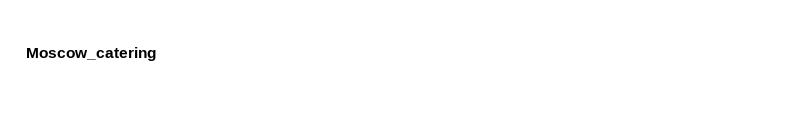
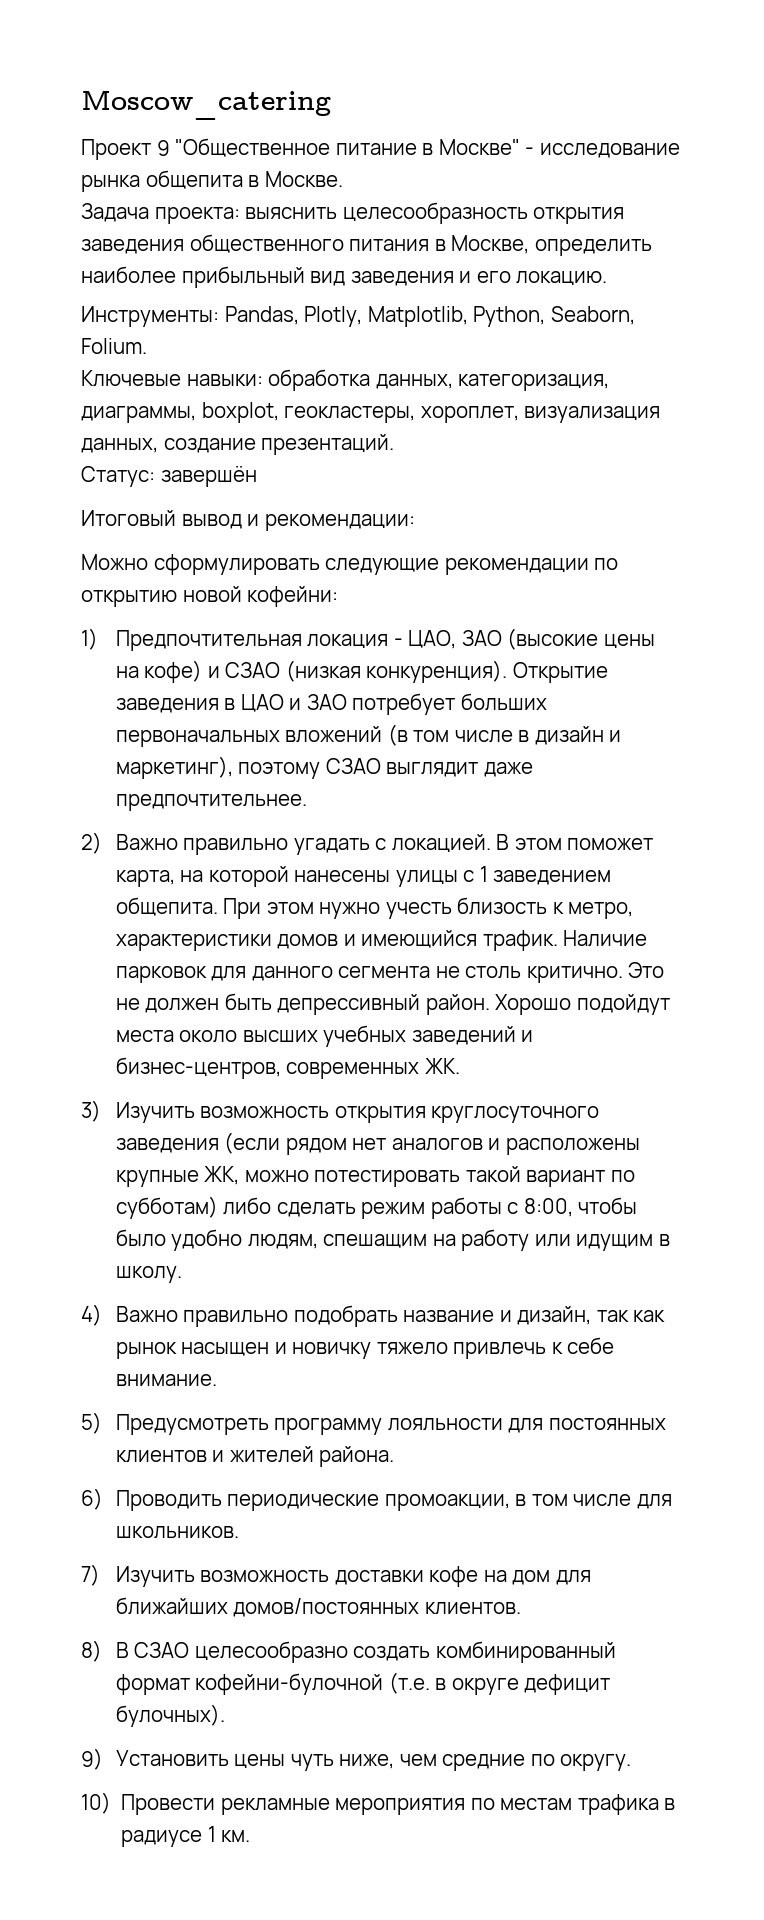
(156, 54) none -> [81,138,680,160] [81,170,343,192] [81,202,625,224] [81,234,652,256] [81,266,608,288] [81,306,635,327] [81,338,147,354] [81,369,610,391] [81,402,661,423] [81,434,395,455] [81,466,257,487] [81,510,415,531] [81,554,619,575] [81,586,339,607] [81,628,655,651] [115,660,608,683] [115,693,547,715] [115,724,622,747] [115,756,533,779] [115,794,307,811] [81,832,654,855] [115,866,612,887] [115,897,634,919] [115,930,648,951] [115,962,665,983] [115,993,670,1015] [115,1025,534,1047] [115,1057,460,1079] [81,1100,600,1123] [115,1132,640,1155] [115,1166,635,1187] [115,1196,638,1219] [115,1229,670,1251] [115,1266,182,1283] [81,1304,666,1327] [115,1337,615,1359] [115,1374,217,1386] [81,1412,666,1435] [115,1446,395,1467] [81,1488,672,1511] [115,1526,239,1539] [81,1564,591,1587] [115,1597,521,1617] [81,1640,616,1663] [115,1672,611,1695] [115,1704,225,1727] [81,1748,632,1771] [81,1792,676,1815] [121,1826,251,1847] // Проект 9 "Общественное питание в Москве" - исследование рынка общепита в Москве. // Задача проекта: выяснить целесообразность открытия заведения общественного питания в Москве, определить наиболее прибыльный вид заведения и его локацию. // Инструменты: Pandas, Plotly, Matplotlib, Python, Seaborn, Folium. // Ключевые навыки: обработка данных, категоризация, диаграммы, boxplot, геокластеры, хороплет, визуализация данных, создание презентаций. // Статус: завершён // Итоговый вывод и рекомендации: // Можно сформулировать следующие рекомендации по открытию новой кофейни: // 1) Предпочтительная локация - ЦАО, ЗАО (высокие цены на кофе) и СЗАО (низкая конкуренция). Открытие заведения в ЦАО и ЗАО потребует больших первоначальных вложений (в том числе в дизайн и маркетинг), поэтому СЗАО выглядит даже предпочтительнее. // 2) Важно правильно угадать с локацией. В этом поможет карта, на которой нанесены улицы с 1 заведением общепита. При этом нужно учесть близость к метро, характеристики домов и имеющийся трафик. Наличие парковок для данного сегмента не столь критично. Это не должен быть депрессивный район. Хорошо подойдут места около высших учебных заведений и бизнес-центров, современных ЖК. // 3) Изучить возможность открытия круглосуточного заведения (если рядом нет аналогов и расположены крупные ЖК, можно потестировать такой вариант по субботам) либо сделать режим работы с 8:00, чтобы было удобно людям, спешащим на работу или идущим в школу. // 4) Важно правильно подобрать название и дизайн, так как рынок насыщен и новичку тяжело привлечь к себе внимание. // 5) Предусмотреть программу лояльности для постоянных клиентов и жителей района. // 6) Проводить периодические промоакции, в том числе для школьников. // 7) Изучить возможность доставки кофе на дом для ближайших домов/постоянных клиентов. // 8) В СЗАО целесообразно создать комбинированный формат кофейни-булочной (т.е. в округе дефицит булочных). // 9) Установить цены чуть ниже, чем средние по округу. // 10) Провести рекламные мероприятия по местам трафика в радиусе 1 км.

